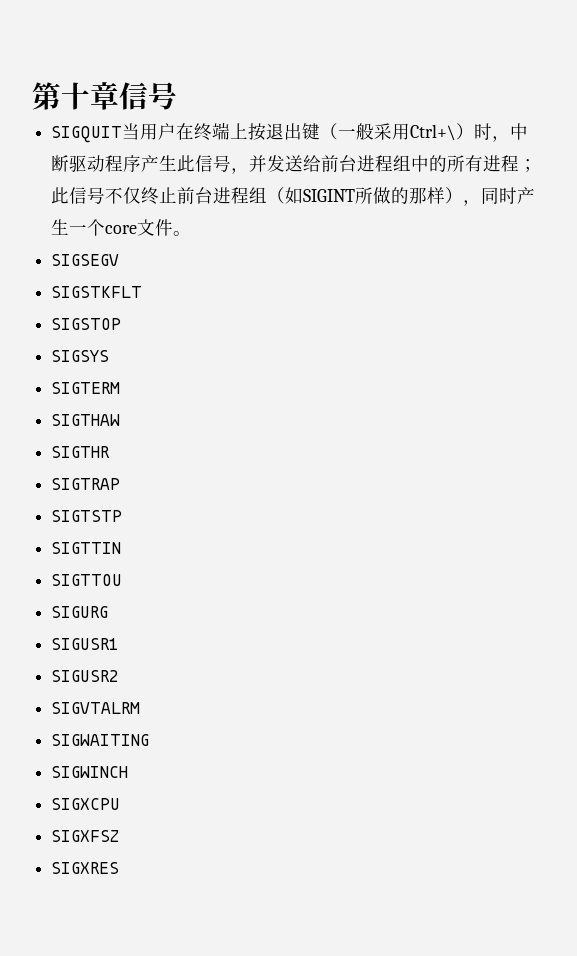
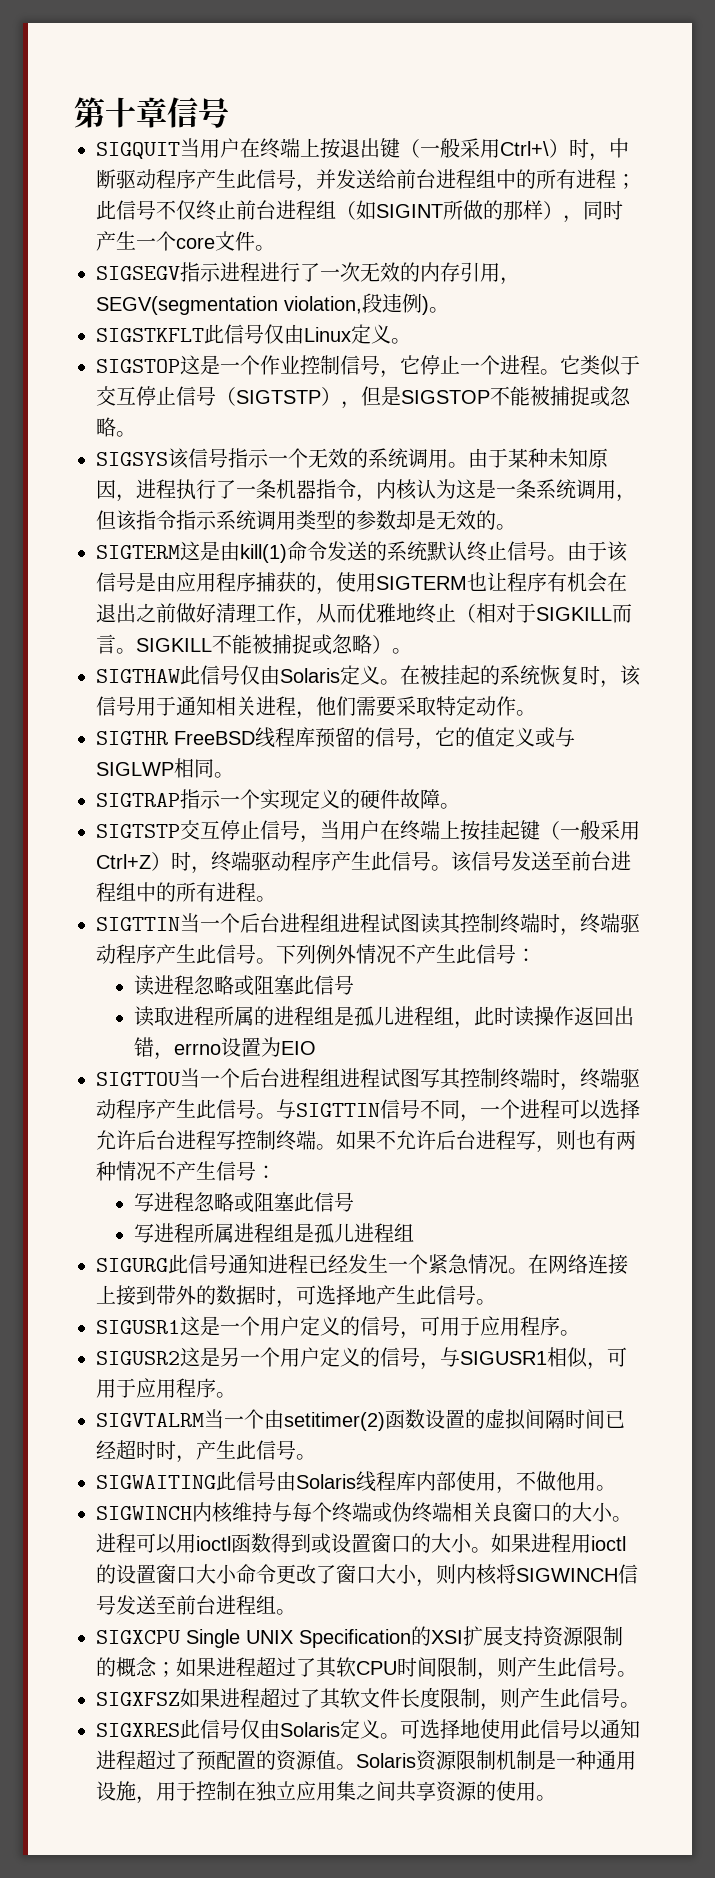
[51,286,143,298] [51,318,122,330] [51,350,110,362] [51,382,121,394] [51,414,121,426] [51,446,111,458] [51,478,121,490] [51,510,123,522] [51,542,122,554] [51,574,123,586] [51,606,109,618] [51,638,120,650] [51,670,120,682] [51,702,141,714] [51,734,150,746] [51,766,129,778] [51,798,121,810] [51,830,120,842] [51,862,120,874] // SIGSTKFLT // SIGSTOP // SIGSYS // SIGTERM // SIGTHAW // SIGTHR // SIGTRAP // SIGTSTP // SIGTTIN // SIGTTOU // SIGURG // SIGUSR1 // SIGUSR2 // SIGVTALRM // SIGWAITING // SIGWINCH // SIGXCPU // SIGXFSZ // SIGXRES -> [180,262,520,285] [96,293,449,315] [96,324,411,344] [96,355,640,378] [96,386,631,409] [96,417,136,437] [96,448,608,469] [96,479,636,502] [96,510,516,531] [96,541,628,563] [96,572,627,595] [96,603,632,626] [96,634,412,655] [96,665,641,688] [96,696,536,719] [96,727,575,750] [96,758,234,778] [96,789,460,810] [96,820,640,843] [96,851,631,874] [96,882,276,902] [96,913,640,936] [96,944,536,964] [133,975,354,996] [133,1006,634,1029] [133,1037,316,1060] [96,1068,640,1091] [96,1099,640,1122] [96,1130,636,1153] [96,1161,276,1181] [133,1192,354,1213] [133,1223,414,1243] [96,1254,628,1275] [96,1285,496,1308] [96,1316,580,1339] [96,1347,627,1370] [96,1378,236,1398] [96,1409,625,1431] [96,1440,316,1463] [96,1471,616,1494] [96,1502,632,1523] [96,1533,626,1554] [96,1564,638,1587] [96,1595,296,1615] [96,1626,623,1648] [96,1657,637,1680] [96,1687,640,1711] [96,1719,640,1740] [96,1750,636,1771] [96,1781,556,1804] 指示进程进行了一次无效的内存引用，SEGV(segmentation violation,段违例)。 // SIGSTKFLT此信号仅由Linux定义。 // SIGSTOP这是一个作业控制信号，它停止一个进程。它类似于交互停止信号（SIGTSTP），但是SIGSTOP不能被捕捉或忽略。 // SIGSYS该信号指示一个无效的系统调用。由于某种未知原因，进程执行了一条机器指令，内核认为这是一条系统调用，但该指令指示系统调用类型的参数却是无效的。 // SIGTERM这是由kill(1)命令发送的系统默认终止信号。由于该信号是由应用程序捕获的，使用SIGTERM也让程序有机会在退出之前做好清理工作，从而优雅地终止（相对于SIGKILL而言。SIGKILL不能被捕捉或忽略）。 // SIGTHAW此信号仅由Solaris定义。在被挂起的系统恢复时，该信号用于通知相关进程，他们需要采取特定动作。 // SIGTHR FreeBSD线程库预留的信号，它的值定义或与SIGLWP相同。 // SIGTRAP指示一个实现定义的硬件故障。 // SIGTSTP交互停止信号，当用户在终端上按挂起键（一般采用Ctrl+Z）时，终端驱动程序产生此信号。该信号发送至前台进程组中的所有进程。 // SIGTTIN当一个后台进程组进程试图读其控制终端时，终端驱动程序产生此信号。下列例外情况不产生此信号： // 读进程忽略或阻塞此信号 // 读取进程所属的进程组是孤儿进程组，此时读操作返回出错，errno设置为EIO // SIGTTOU当一个后台进程组进程试图写其控制终端时，终端驱动程序产生此信号。与SIGTTIN信号不同，一个进程可以选择允许后台进程写控制终端。如果不允许后台进程写，则也有两种情况不产生信号： // 写进程忽略或阻塞此信号 // 写进程所属进程组是孤儿进程组 // SIGURG此信号通知进程已经发生一个紧急情况。在网络连接上接到带外的数据时，可选择地产生此信号。 // SIGUSR1这是一个用户定义的信号，可用于应用程序。 // SIGUSR2这是另一个用户定义的信号，与SIGUSR1相似，可用于应用程序。 // SIGVTALRM当一个由setitimer(2)函数设置的虚拟间隔时间已经超时时，产生此信号。 // SIGWAITING此信号由Solaris线程库内部使用，不做他用。 // SIGWINCH内核维持与每个终端或伪终端相关良窗口的大小。进程可以用ioctl函数得到或设置窗口的大小。如果进程用ioctl的设置窗口大小命令更改了窗口大小，则内核将SIGWINCH信号发送至前台进程组。 // SIGXCPU Single UNIX Specification的XSI扩展支持资源限制的概念；如果进程超过了其软CPU时间限制，则产生此信号。 // SIGXFSZ如果进程超过了其软文件长度限制，则产生此信号。 // SIGXRES此信号仅由Solaris定义。可选择地使用此信号以通知进程超过了预配置的资源值。Solaris资源限制机制是一种通用设施，用于控制在独立应用集之间共享资源的使用。

